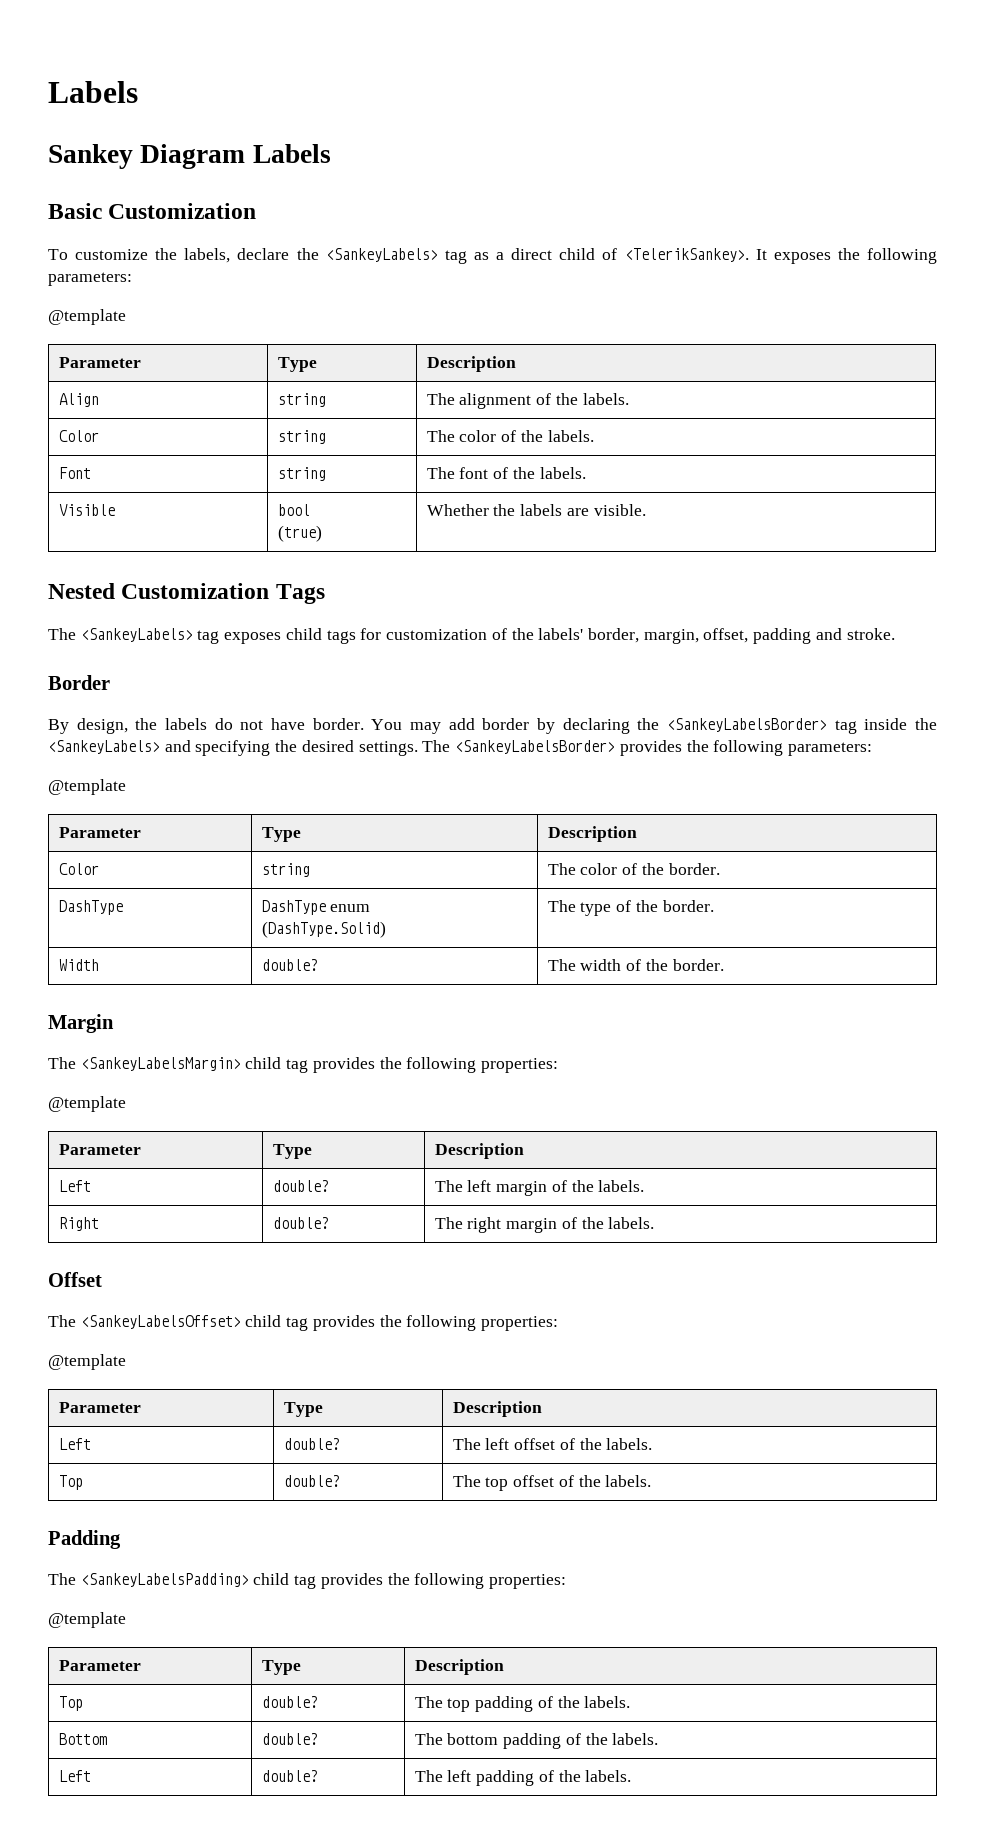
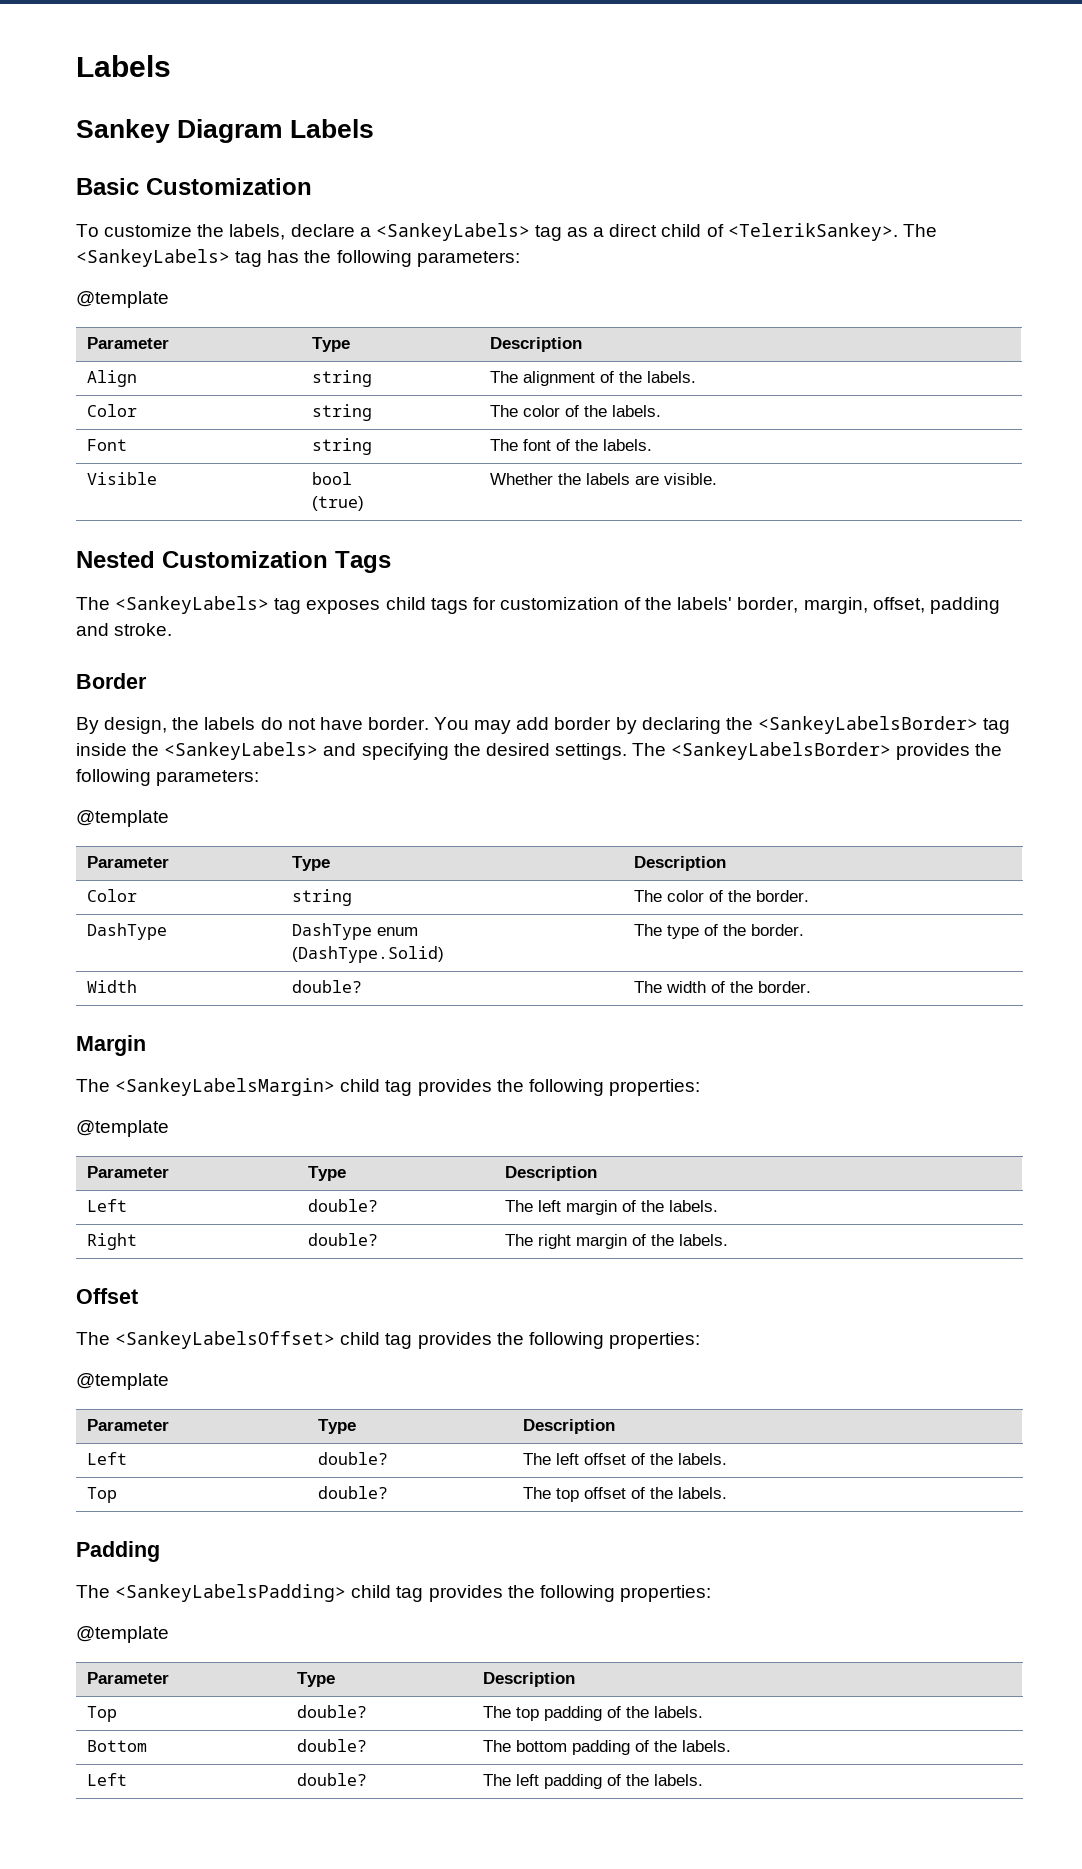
[296,248,319,260] the -> [359,227,371,237] a
[755,249,831,264] It exposes -> [902,224,937,237] [76,249,300,267] The <SankeyLabels> tag has

